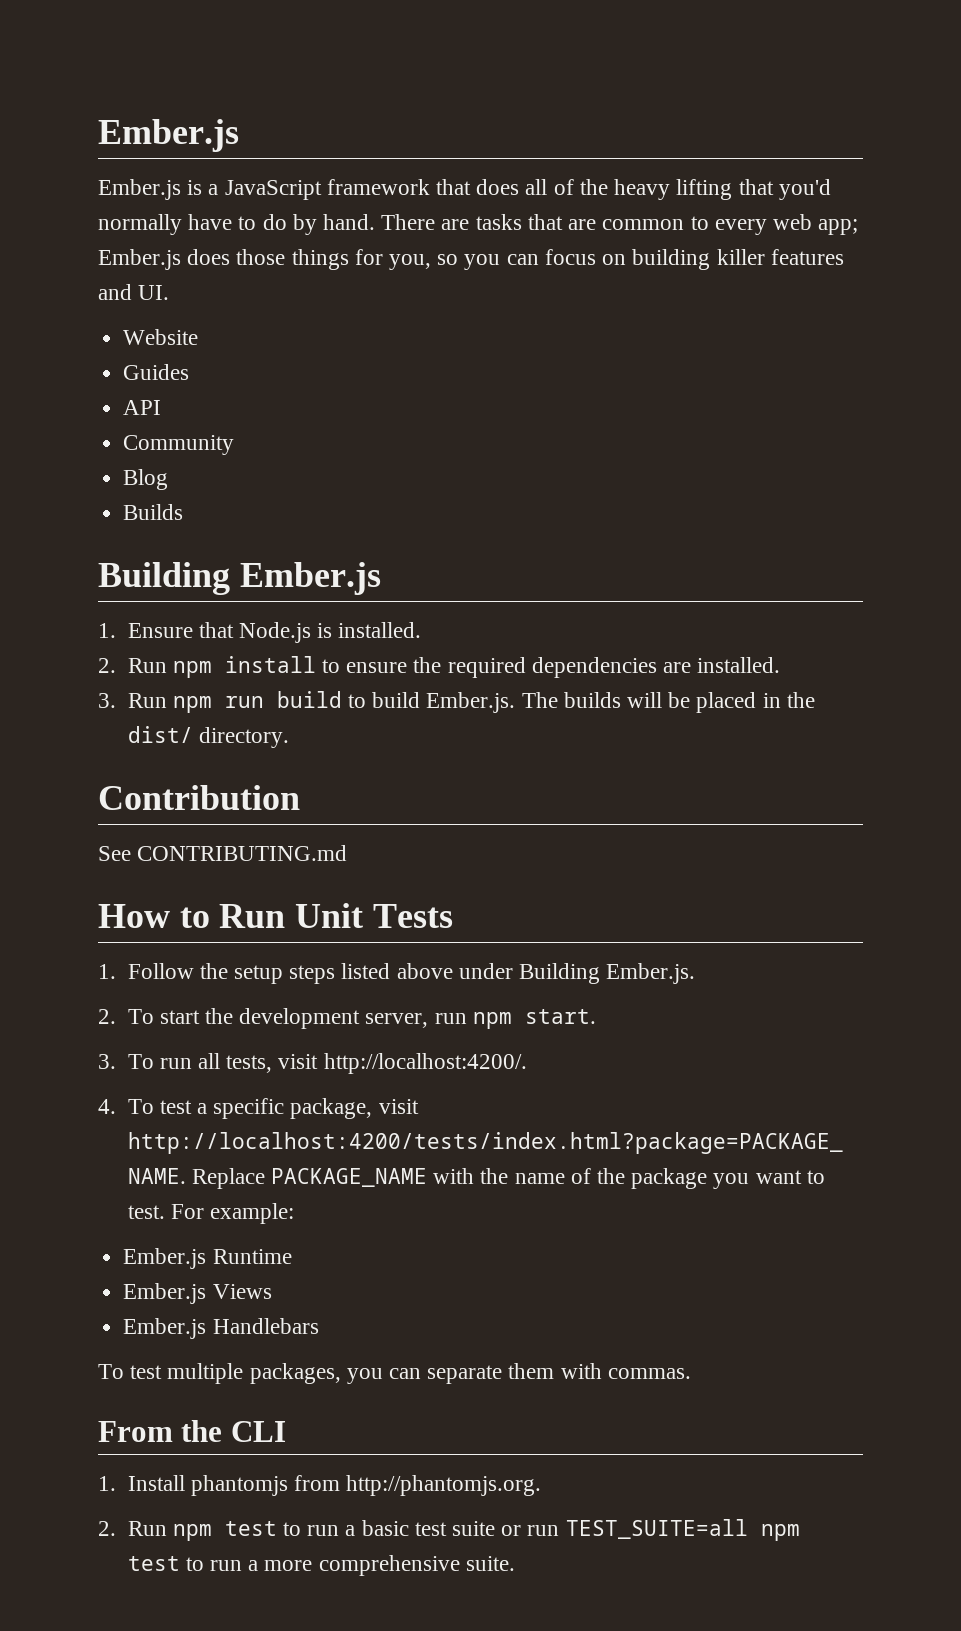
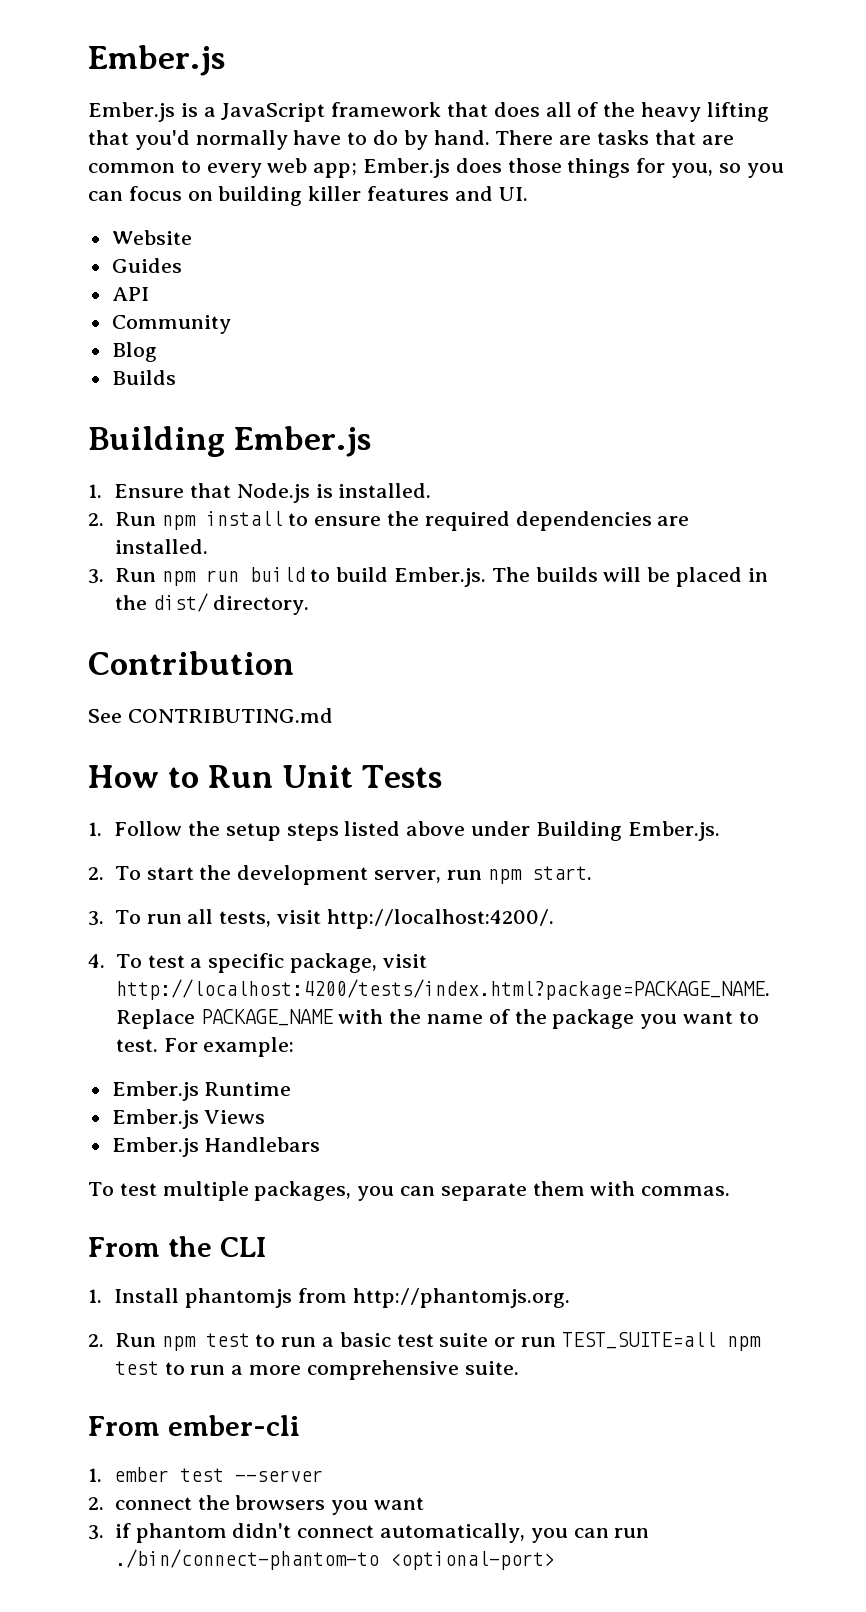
(515, 1563) none -> [88,1415,300,1436] [88,1467,324,1482] [88,1495,424,1515] [88,1523,650,1543] [114,1549,555,1570] // From ember-cli // 1. ember test --server // 2. connect the browsers you want // 3. if phantom didn't connect automatically, you can run ./bin/connect-phantom-to <optional-port>

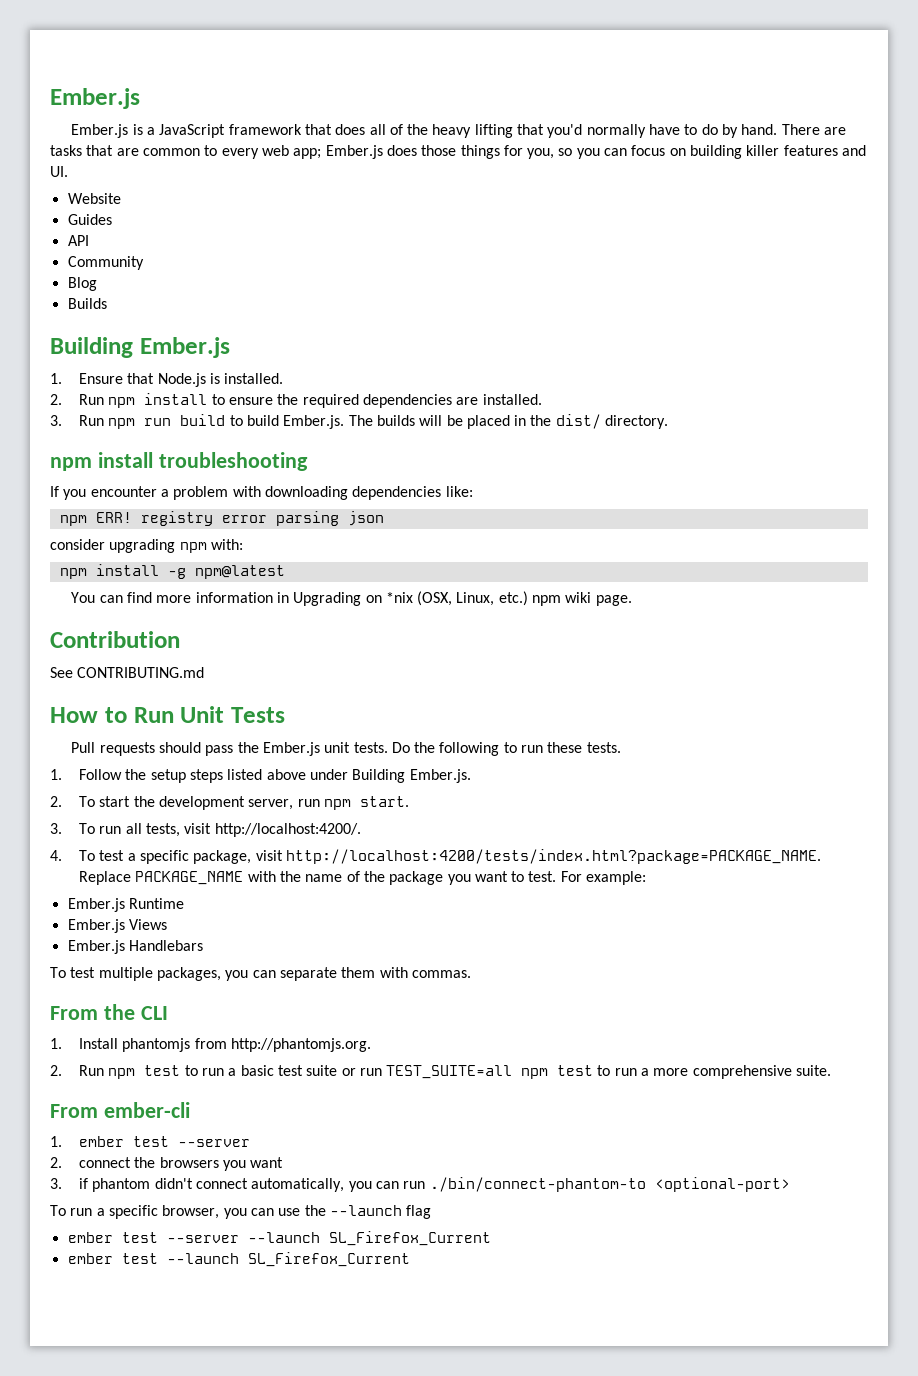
(310, 605) none -> [50,452,308,471] [50,486,473,500] [59,511,384,526] [50,539,243,553] [59,564,285,579] [71,591,632,606] // npm install troubleshooting // If you encounter a problem with downloading dependencies like: // npm ERR! registry error parsing json // consider upgrading npm with: // npm install -g npm@latest // You can find more information in Upgrading on *nix (OSX, Linux, etc.) npm wiki page.
(443, 776) none -> [71,742,621,756] // Pull requests should pass the Ember.js unit tests. Do the following to run these tests.
(555, 1560) none -> [50,1205,432,1219] [67,1231,491,1246] [67,1252,410,1267] // To run a specific browser, you can use the --launch flag // ember test --server --launch SL_Firefox_Current // ember test --launch SL_Firefox_Current

